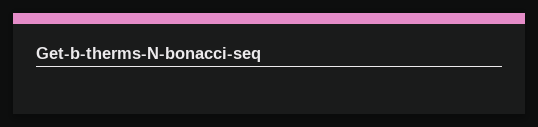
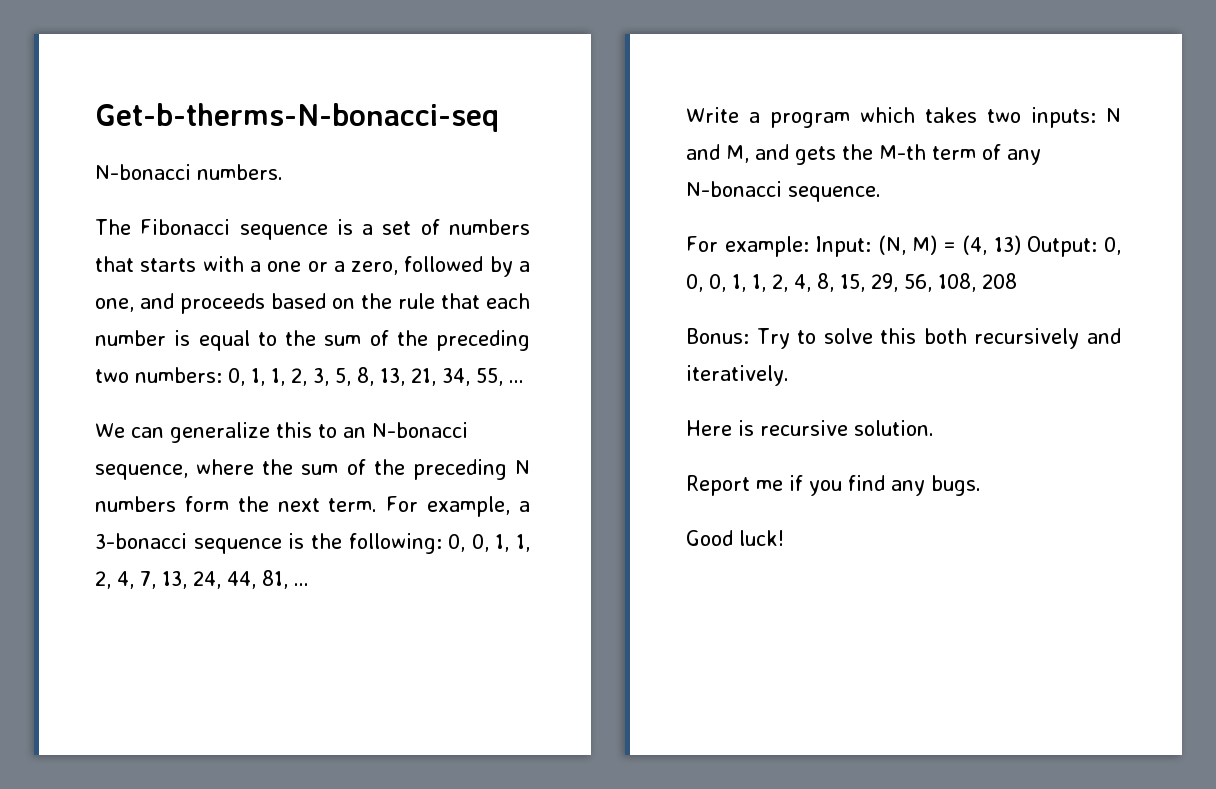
(261, 54) none -> [95,164,283,180] [95,219,530,240] [95,256,530,277] [95,293,530,314] [95,330,530,351] [95,367,524,386] [95,422,468,443] [95,459,530,480] [95,496,530,517] [95,533,530,554] [95,570,309,589] [686,107,1121,128] [686,144,1041,165] [686,181,881,202] [686,235,1121,257] [686,273,1017,292] [686,328,1121,349] [686,365,789,386] [686,420,934,436] [686,475,981,496] [686,530,784,546] // N-bonacci numbers. // The Fibonacci sequence is a set of numbers that starts with a one or a zero, followed by a one, and proceeds based on the rule that each number is equal to the sum of the preceding two numbers: 0, 1, 1, 2, 3, 5, 8, 13, 21, 34, 55, ... // We can generalize this to an N-bonacci sequence, where the sum of the preceding N numbers form the next term. For example, a 3-bonacci sequence is the following: 0, 0, 1, 1, 2, 4, 7, 13, 24, 44, 81, ... // Write a program which takes two inputs: N and M, and gets the M-th term of any N-bonacci sequence. // For example: Input: (N, M) = (4, 13) Output: 0, 0, 0, 1, 1, 2, 4, 8, 15, 29, 56, 108, 208 // Bonus: Try to solve this both recursively and iteratively. // Here is recursive solution. // Report me if you find any bugs. // Good luck!

